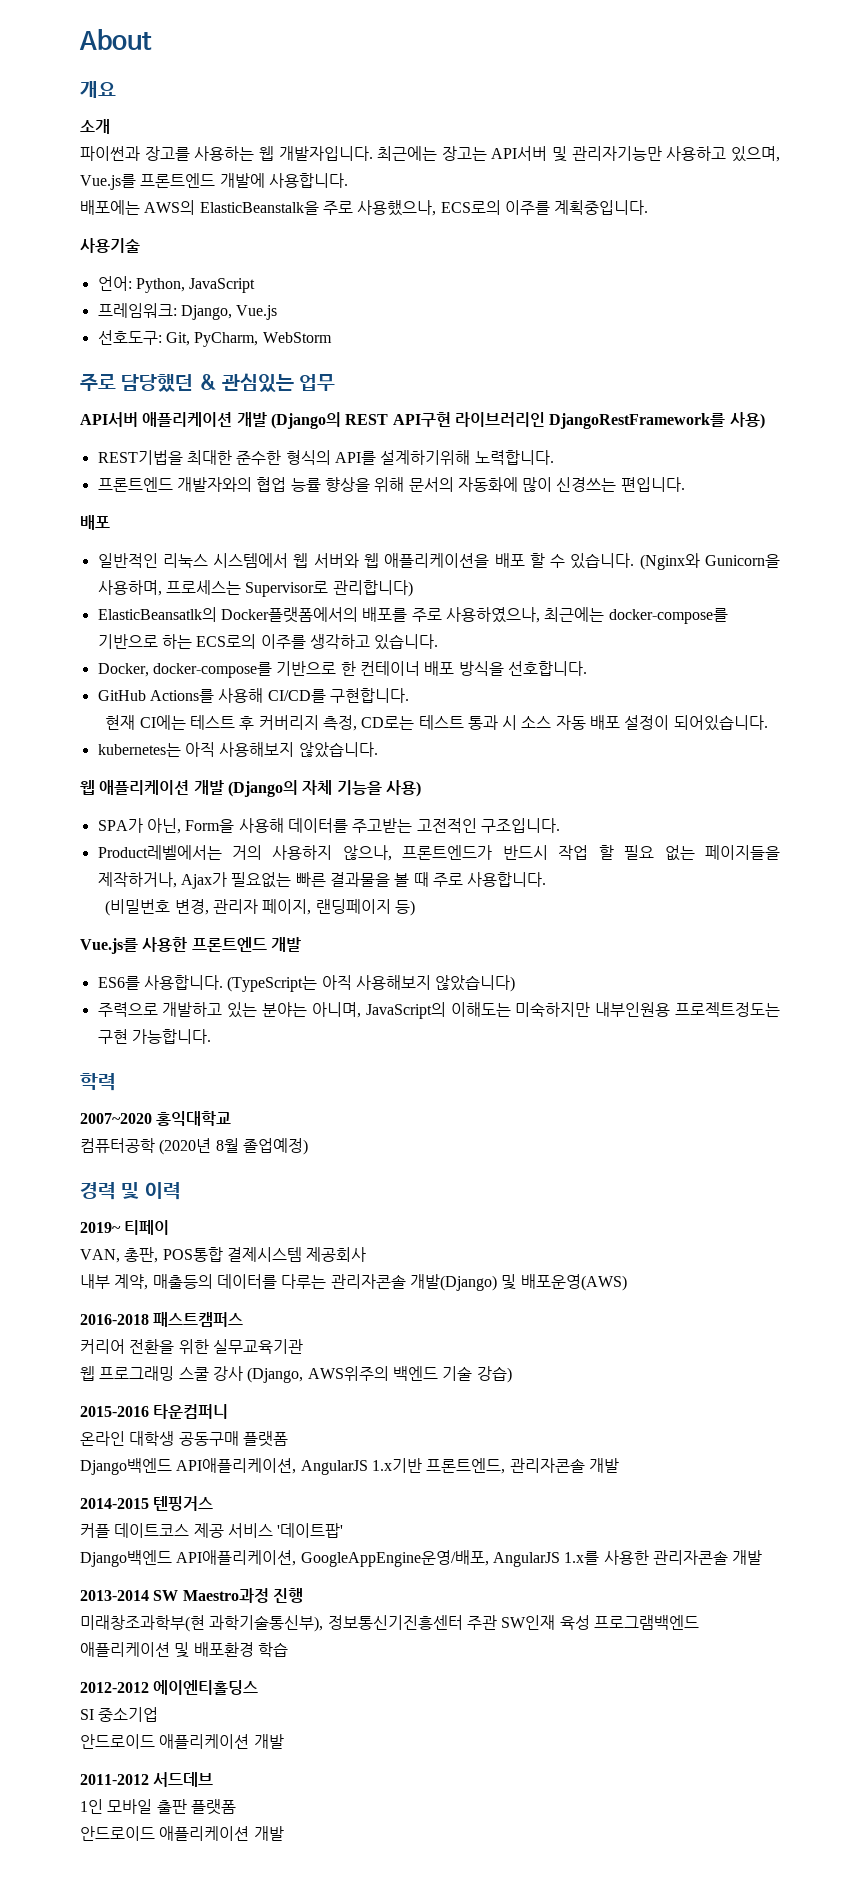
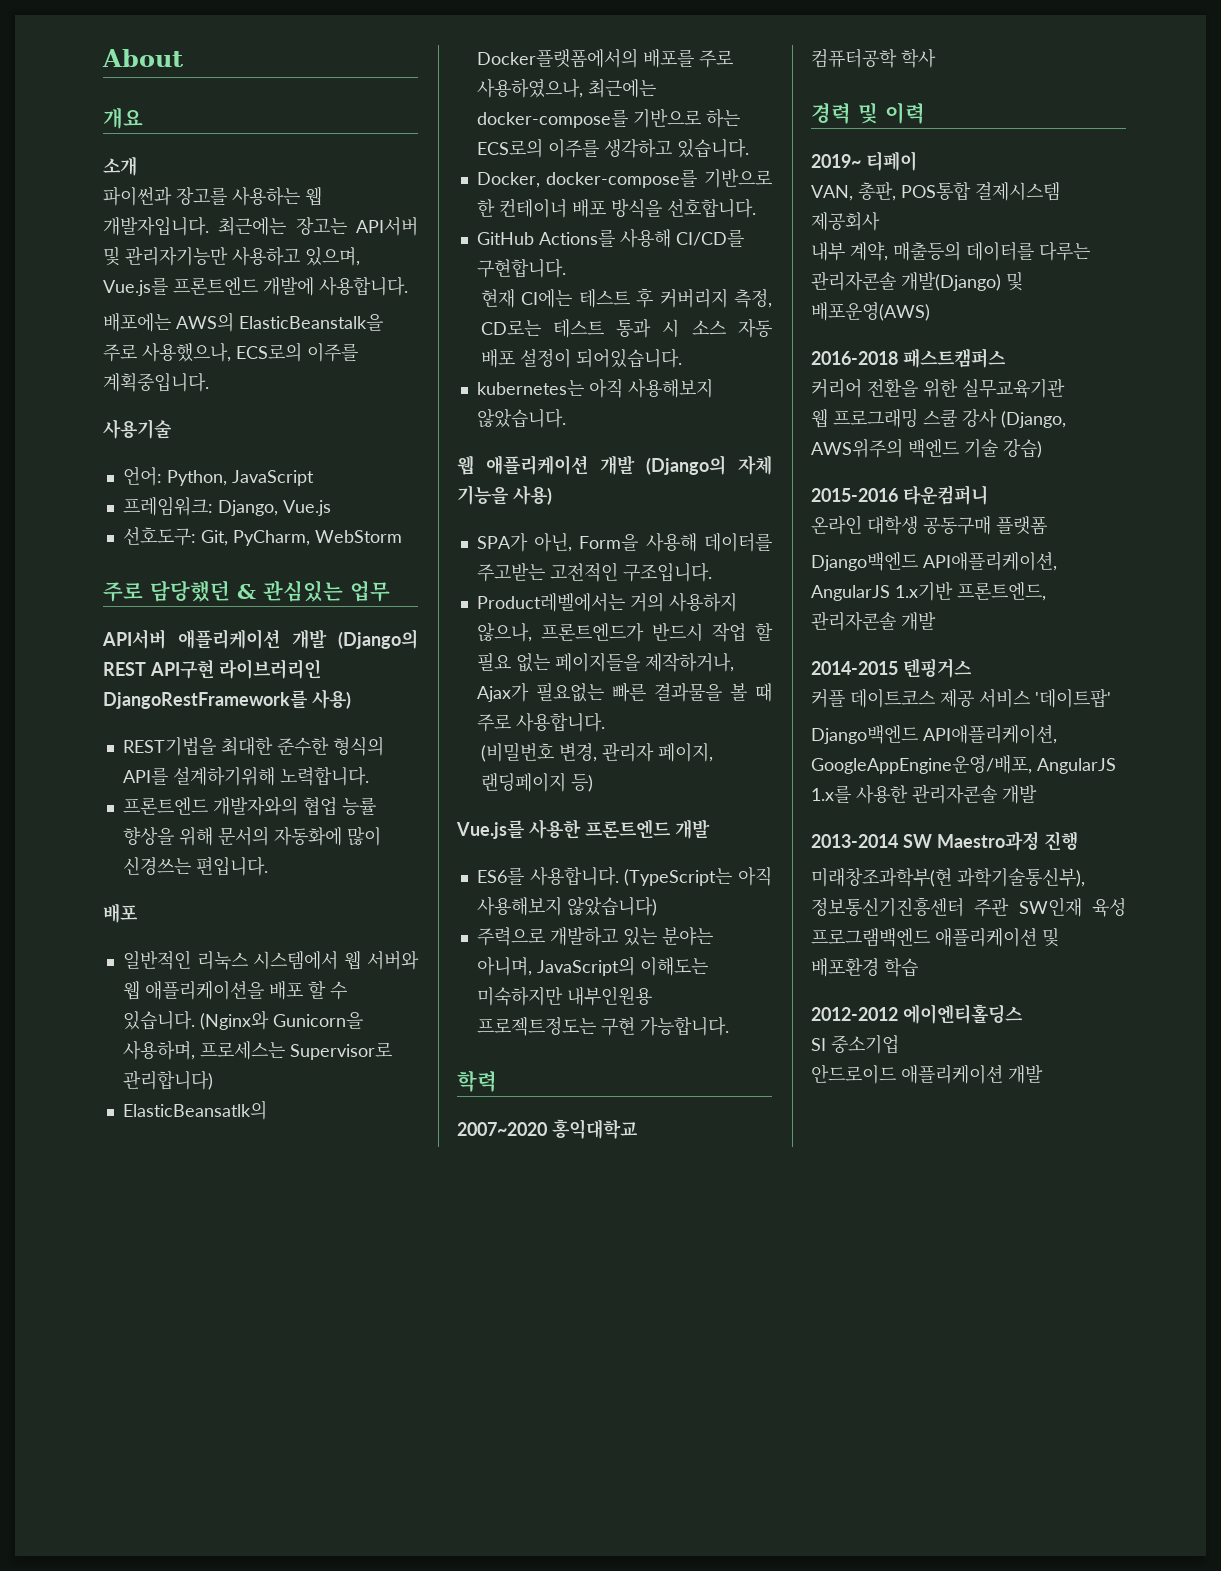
[159,1138,308,1155] (2020년 8월 졸업예정) -> [901,49,936,68] 학사
[80,1772,214,1787] [80,1799,236,1815] [80,1826,284,1841] // 2011-2012 서드데브 // 1인 모바일 출판 플랫폼 // 안드로이드 애플리케이션 개발 -> (1043, 1074) none

